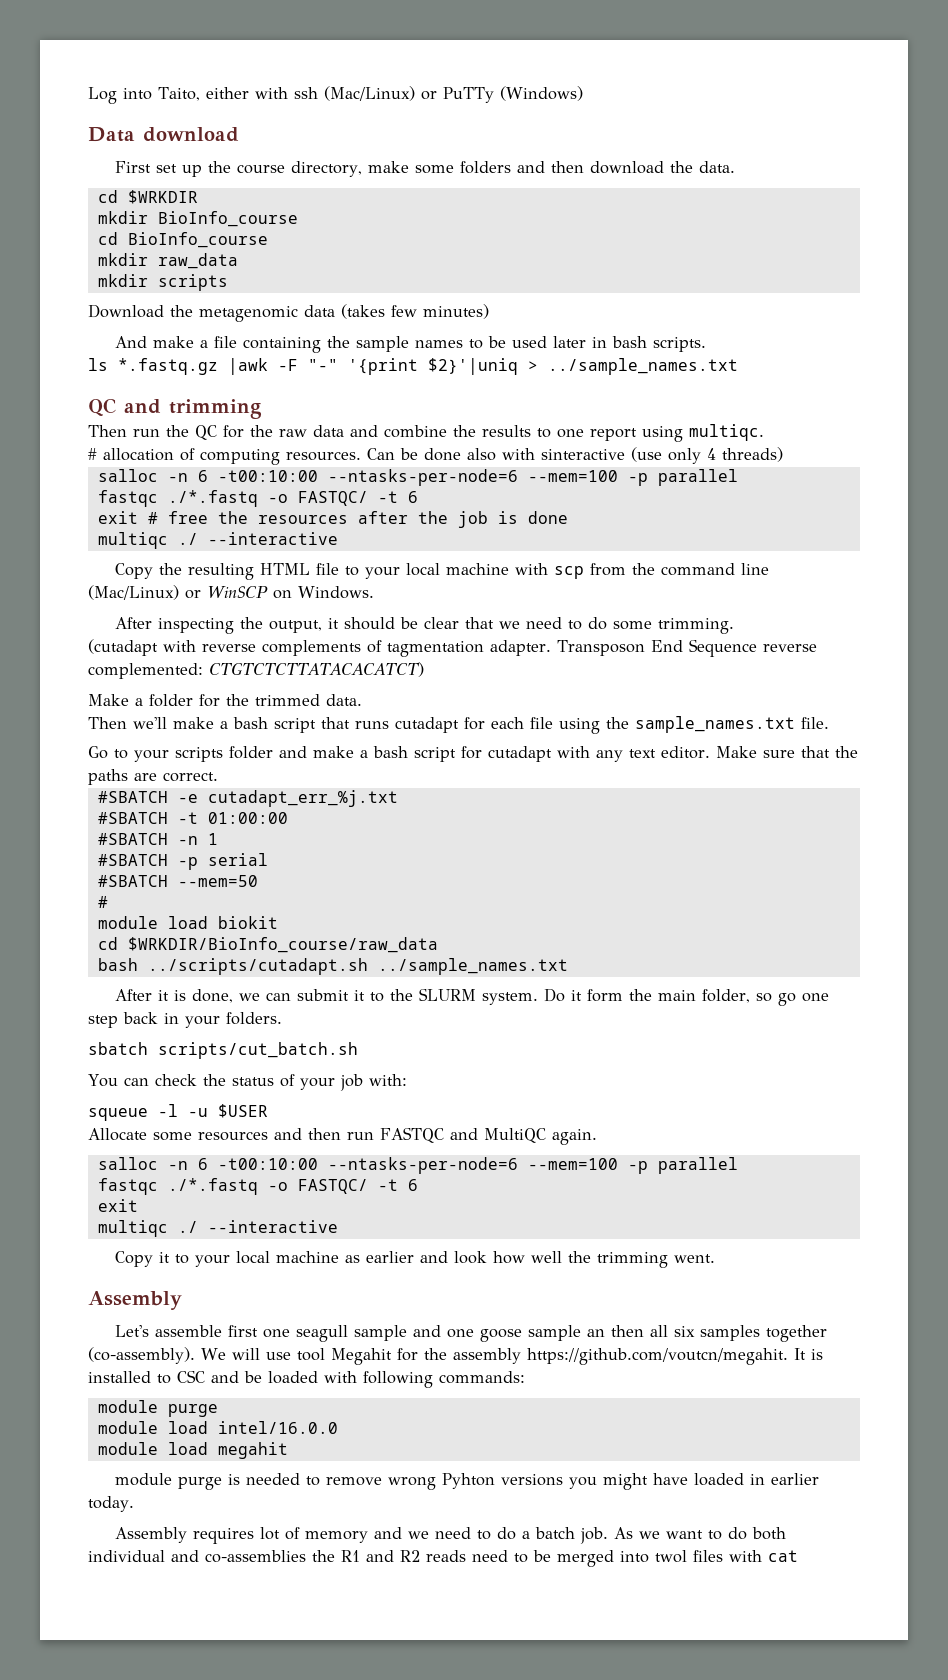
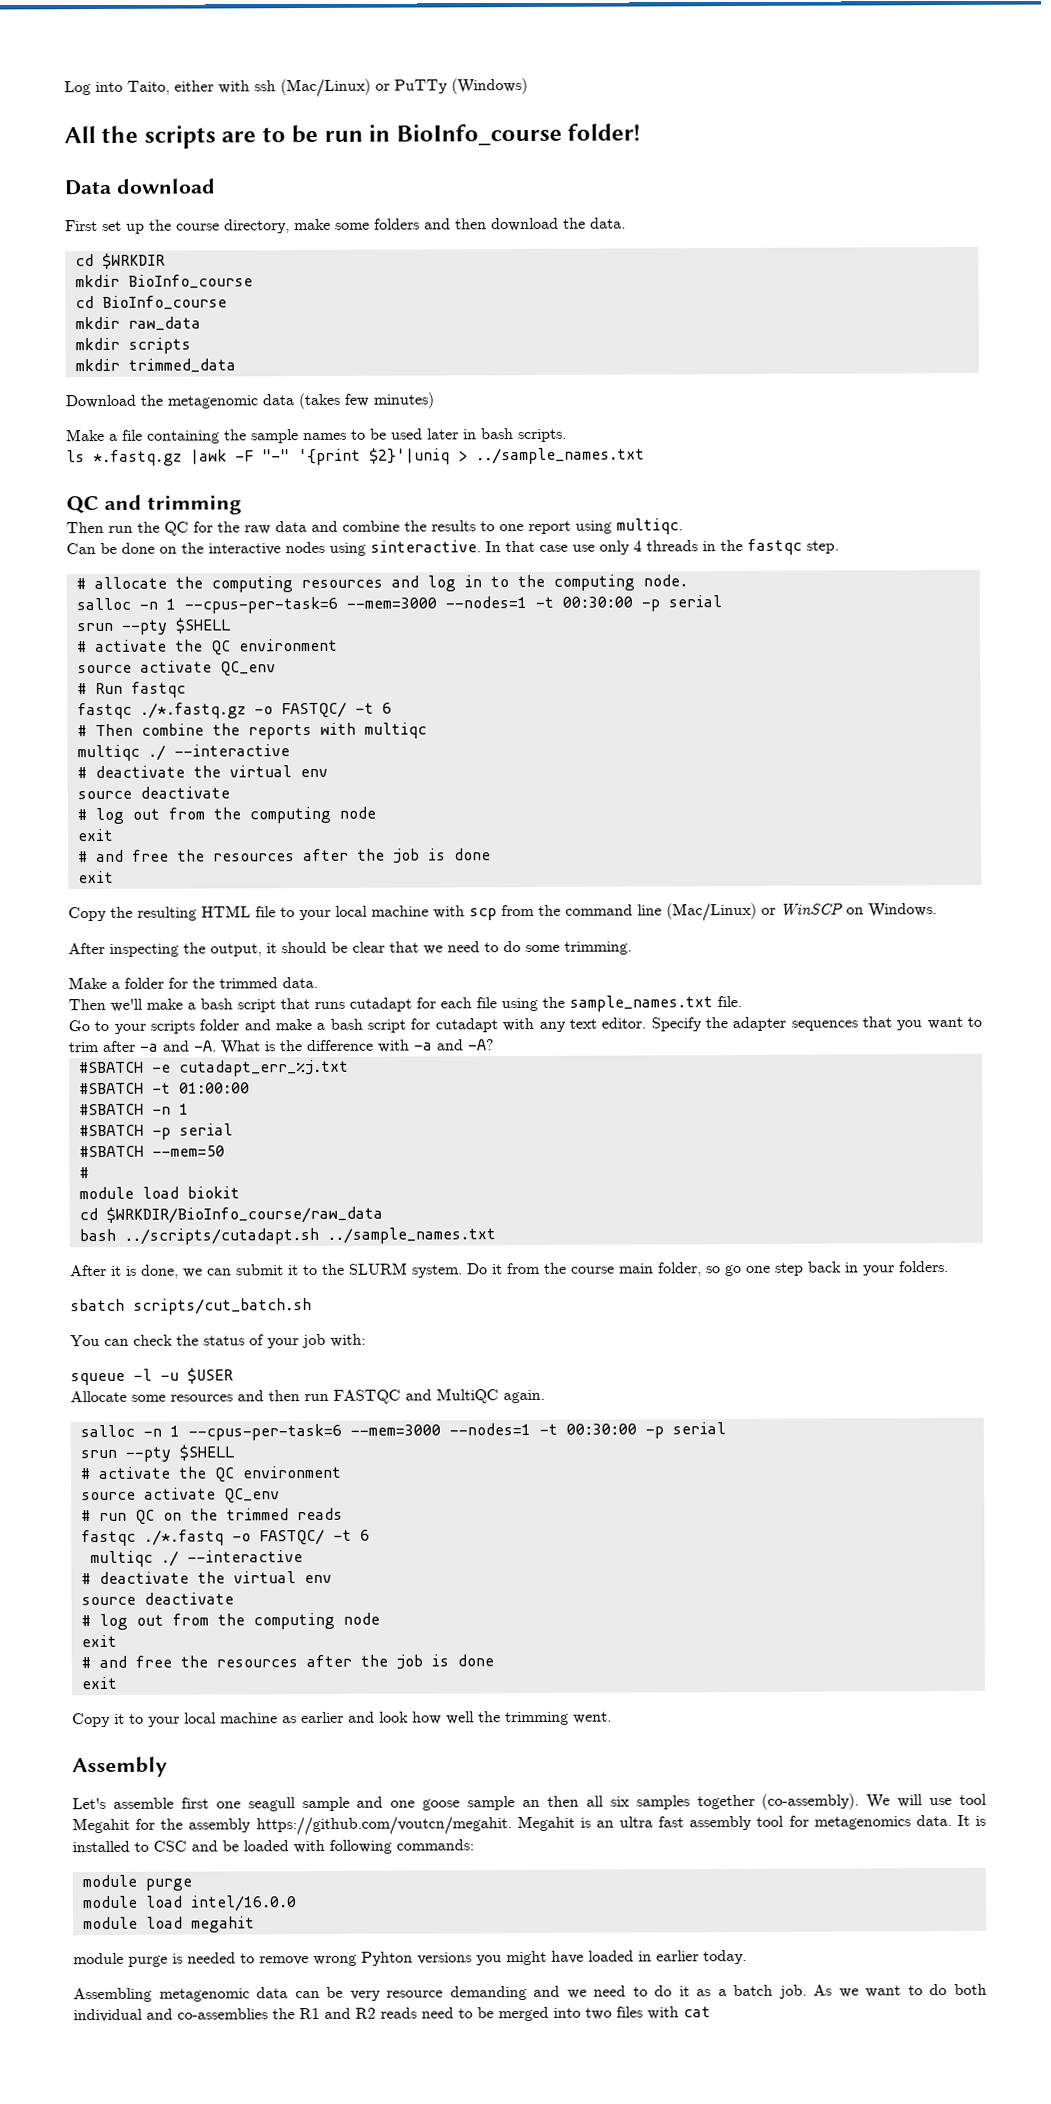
(583, 93) none -> [64,123,641,149] // All the scripts are to be run in BioInfo_course folder!
(228, 282) none -> [74,358,236,373] // mkdir trimmed_data
[114,336,194,348] And make -> [66,428,105,442] Make
[88,447,783,465] [97,469,738,486] [97,490,418,507] [97,511,568,528] [97,532,338,549] # allocation of computing resources. Can be done also with sinteractive (use only 4 threads) // salloc -n 6 -t00:10:00 --ntasks-per-node=6 --mem=100 -p parallel // fastqc ./*.fastq -o FASTQC/ -t 6 // exit # free the resources after the job is done // multiqc ./ --interactive -> [66,538,839,556] [75,574,688,593] [75,595,722,614] [75,617,232,635] [76,638,338,656] [76,660,276,677] [76,681,186,698] [76,701,392,720] [76,722,427,740] [76,744,290,762] [76,765,328,779] [76,786,230,800] [76,806,376,825] [76,828,114,842] [77,848,491,864] [77,870,114,884] Can be done on the interactive nodes using sinteractive. In that case use only 4 threads in the fastqc step. // # allocate the computing resources and log in to the computing node. // salloc -n 1 --cpus-per-task=6 --mem=3000 --nodes=1 -t 00:30:00 -p serial // srun --pty $SHELL // # activate the QC environment // source activate QC_env // # Run fastqc // fastqc ./*.fastq.gz -o FASTQC/ -t 6 // # Then combine the reports with multiqc // multiqc ./ --interactive // # deactivate the virtual env // source deactivate // # log out from the computing node // exit // # and free the resources after the job is done // exit
[88,639,817,657] [88,662,424,679] // (cutadapt with reverse complements of tagmentation adapter. Transposon End Sequence reverse complemented: CTGTCTCTTATACACATCT) -> (632, 948) none
[715,746,858,758] [88,769,218,785] Make sure that the paths are correct. -> [650,1016,982,1032] [68,1039,494,1055] Specify the adapter sequences that you want to trim after -a and -A. What is the difference with -a and -A?
[586,989,652,1002] form the -> [506,1262,615,1275] from the course
[197,1157,738,1174] [97,1178,418,1195] [97,1199,138,1212] [97,1220,338,1237] 6 -t00:10:00 --ntasks-per-node=6 --mem=100 -p parallel // fastqc ./*.fastq -o FASTQC/ -t 6 // exit // multiqc ./ --interactive -> [169,1422,726,1441] [79,1444,235,1462] [79,1465,342,1483] [80,1487,280,1504] [80,1507,343,1525] [80,1528,370,1547] [89,1550,303,1568] [80,1571,332,1585] [80,1592,234,1606] [80,1612,380,1631] [80,1634,117,1648] [80,1654,494,1670] [80,1676,117,1690] 1 --cpus-per-task=6 --mem=3000 --nodes=1 -t 00:30:00 -p serial // srun --pty $SHELL // # activate the QC environment // source activate QC_env // # run QC on the trimmed reads // fastqc ./*.fastq -o FASTQC/ -t 6 // multiqc ./ --interactive // # deactivate the virtual env // source deactivate // # log out from the computing node // exit // # and free the resources after the job is done // exit
(788, 1356) none -> [516,1815,952,1832] Megahit is an ultra fast assembly tool for metagenomics data.
[114,1527,368,1544] Assembly requires lot of memory -> [73,1986,527,2003] Assembling metagenomic data can be very resource demanding
(516, 1533) none -> [678,1986,712,1997] it as
[655,1550,687,1563] twol -> [585,2007,612,2020] two

